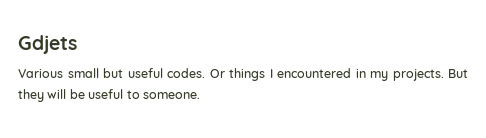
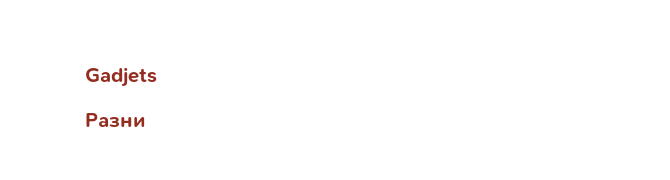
[18,35,77,54] [18,68,468,81] [18,89,200,102] Gdjets // Various small but useful codes. Or things I encountered in my projects. But they will be useful to someone. -> [85,67,157,87] [85,113,146,127] Gadjets // Разни

